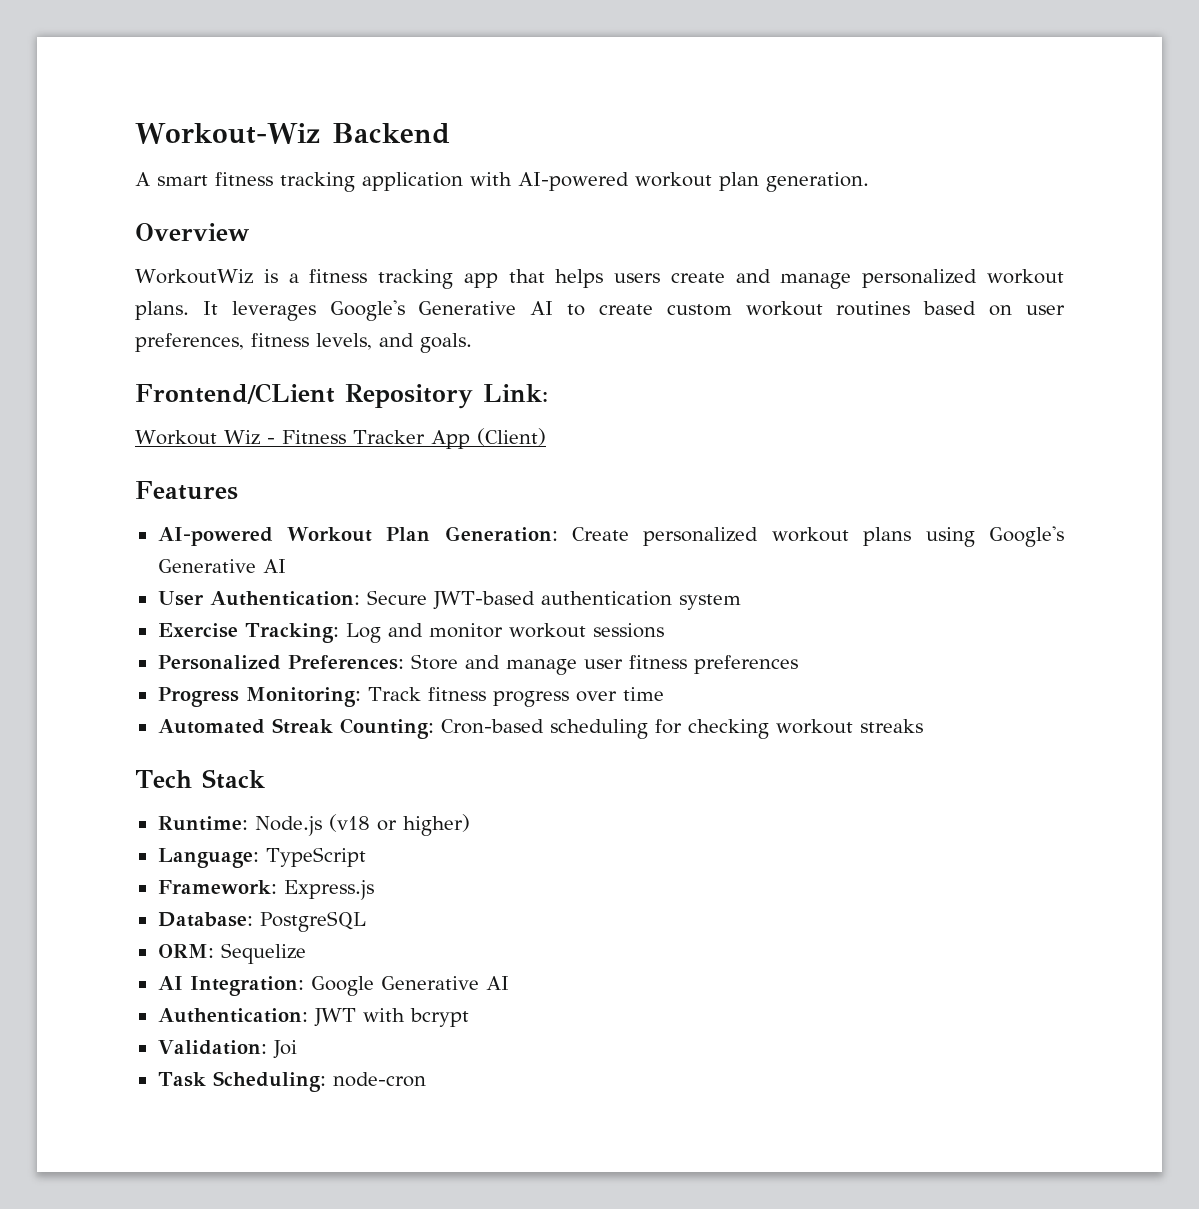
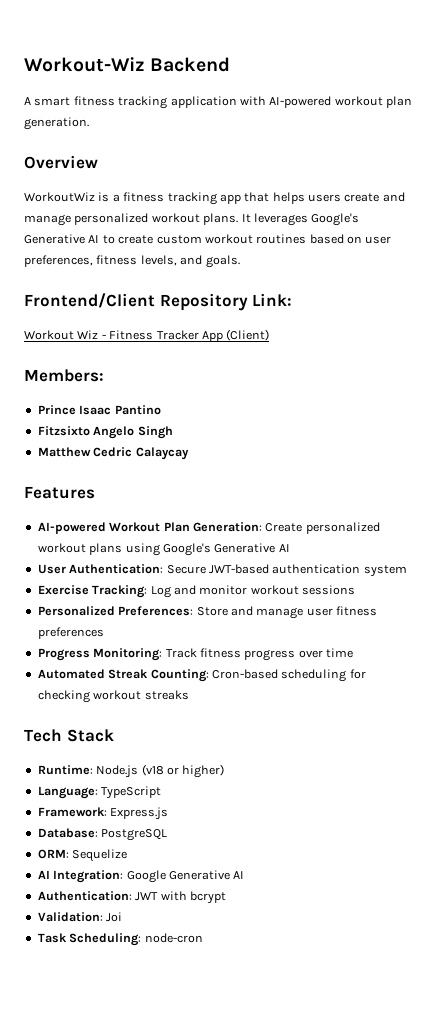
[135,383,335,404] Frontend/CLient -> [24,293,155,308] Frontend/Client
(546, 437) none -> [24,369,104,382] [37,405,161,415] [37,426,173,439] [37,447,189,460] // Members: // Prince Isaac Pantino // Fitzsixto Angelo Singh // Matthew Cedric Calaycay

